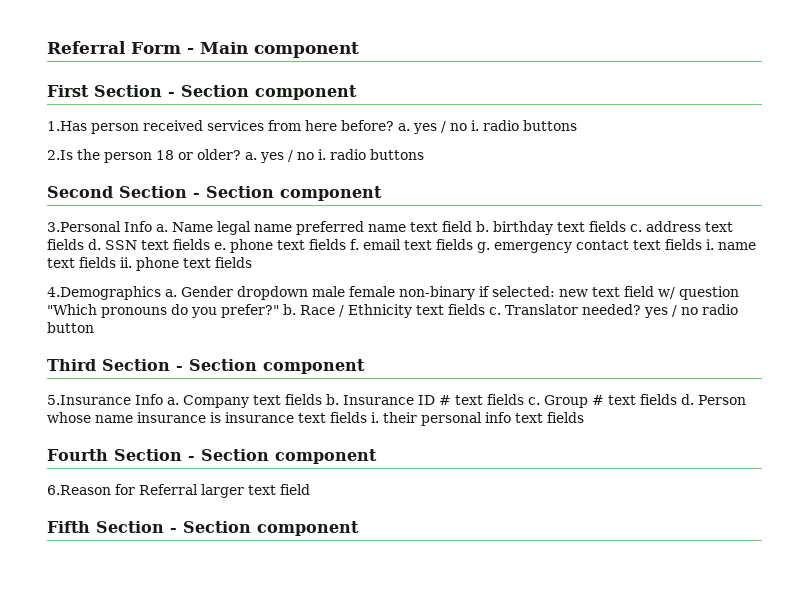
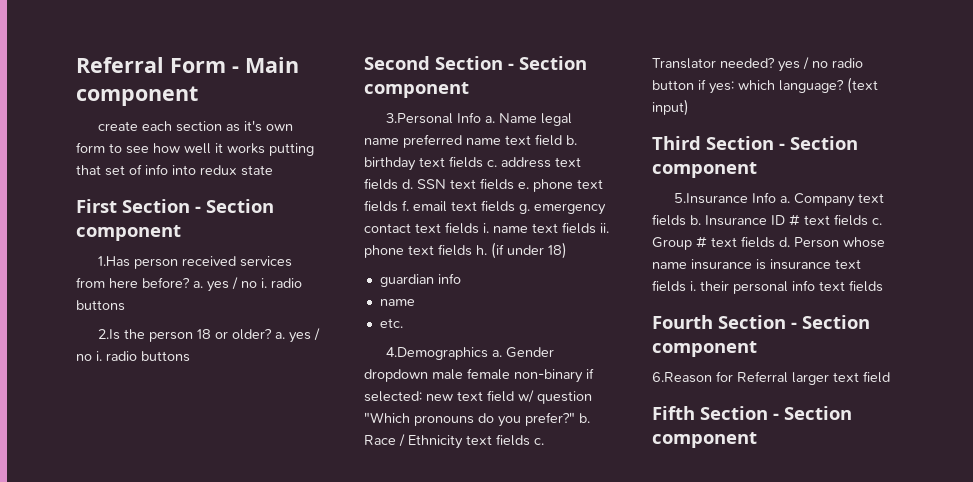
(359, 50) none -> [97,120,293,132] [76,142,314,156] [76,164,273,176] // create each section as it's own form to see how well it works putting that set of info into redux state
(252, 262) none -> [476,242,567,259] [379,273,461,287] [379,299,415,306] [379,318,403,328] h. (if under 18) // guardian info // name // etc.
(94, 327) none -> [698,77,878,94] [652,99,689,116] if yes: which language? (text input)

